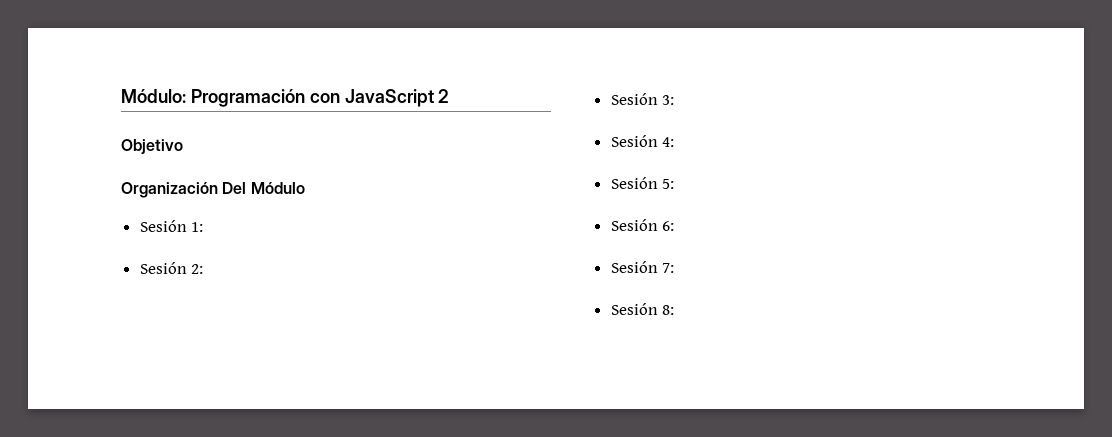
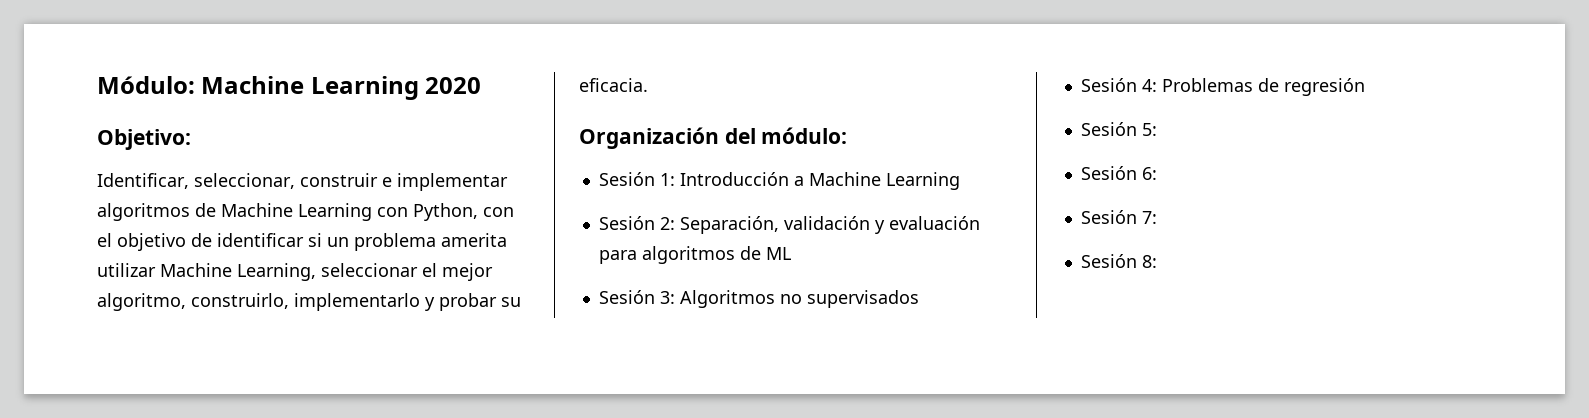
[190,89,450,107] [121,139,183,154] Programación con JavaScript 2 // Objetivo -> [201,76,482,100] [97,129,191,150] [97,173,508,191] [97,203,514,221] [97,233,507,251] [97,263,493,281] [97,293,521,311] [579,78,648,92] Machine Learning 2020 // Objetivo: // Identificar, seleccionar, construir e implementar algoritmos de Machine Learning con Python, con el objetivo de identificar si un problema amerita utilizar Machine Learning, seleccionar el mejor algoritmo, construirlo, implementarlo y probar su eficacia.
[222,182,305,194] Del Módulo -> [724,127,848,144] del módulo:
[139,262,204,274] // Sesión 2: -> [679,172,960,190] [598,216,980,234] [598,246,791,264] Introducción a Machine Learning // Sesión 2: Separación, validación y evaluación para algoritmos de ML
(675, 100) none -> [679,290,919,308] Algoritmos no supervisados
(675, 142) none -> [1161,78,1365,96] Problemas de regresión

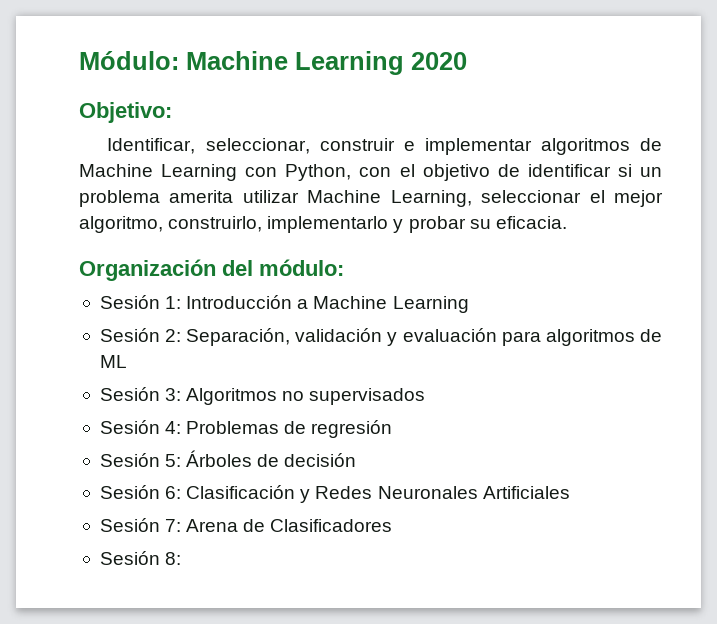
(1157, 129) none -> [186,450,357,467] Árboles de decisión
(1157, 173) none -> [186,485,570,503] Clasificación y Redes Neuronales Artificiales
(1157, 217) none -> [186,519,393,532] Arena de Clasificadores

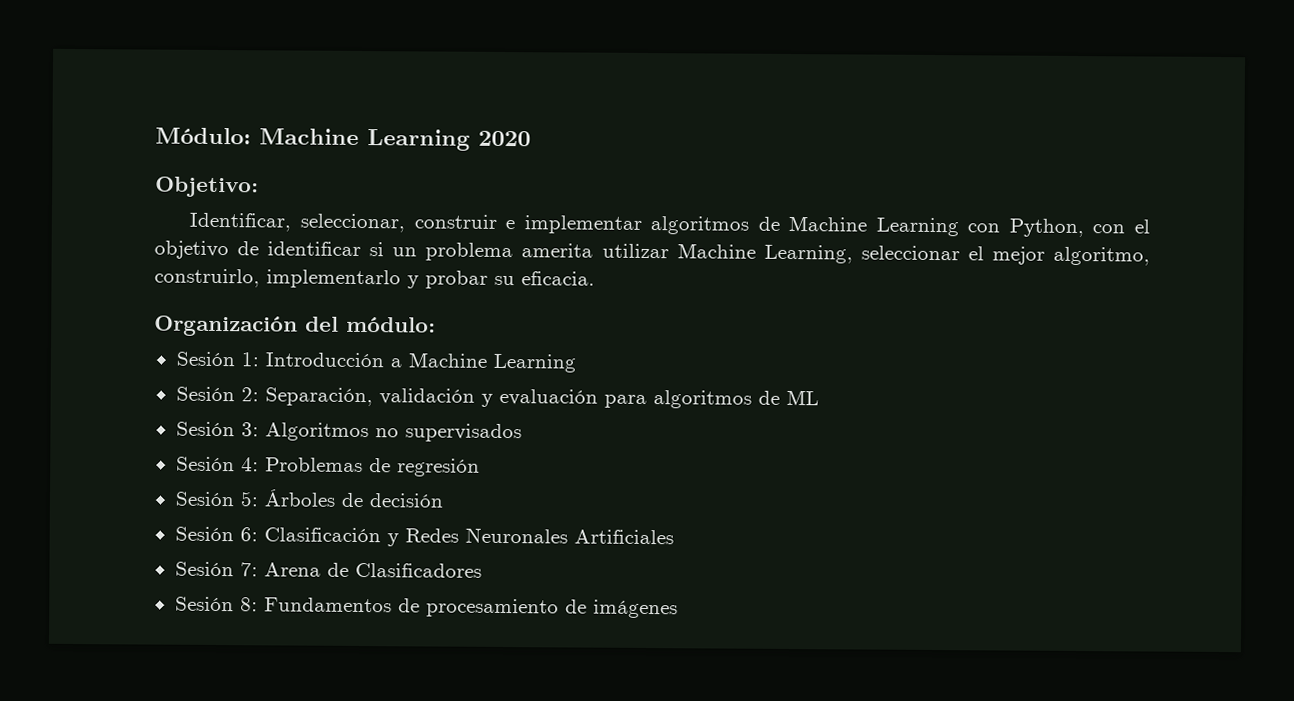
(182, 558) none -> [263,597,678,619] Fundamentos de procesamiento de imágenes

